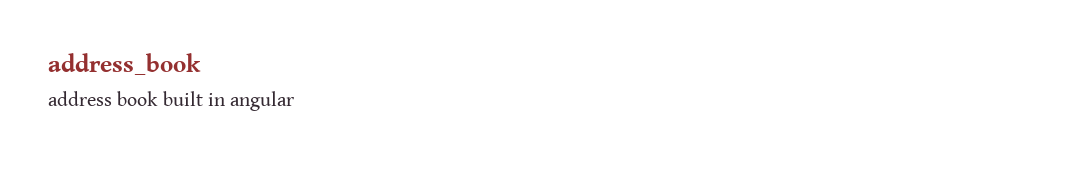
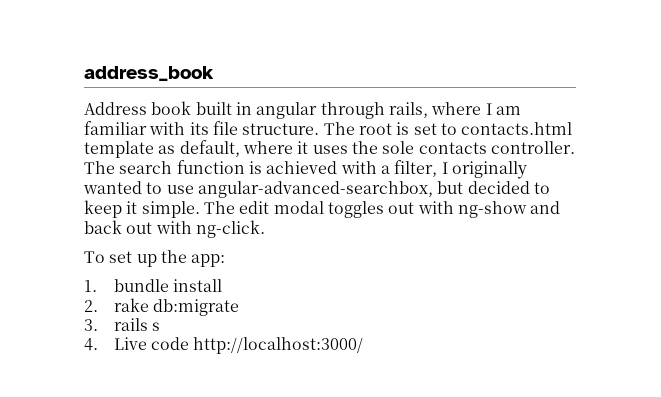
[48,91,112,106] address -> [84,102,147,115] Address
(295, 101) none -> [320,102,521,119] [84,121,573,135] [84,140,575,158] [84,160,527,179] [83,181,550,198] [84,200,561,218] [84,220,265,238] [84,250,226,267] [84,279,222,292] [84,298,239,316] [84,318,160,331] [84,337,364,354] through rails, where I am familiar with its file structure. The root is set to contacts.html template as default, where it uses the sole contacts controller. The search function is achieved with a filter, I originally wanted to use angular-advanced-searchbox, but decided to keep it simple. The edit modal toggles out with ng-show and back out with ng-click. // To set up the app: // 1. bundle install // 2. rake db:migrate // 3. rails s // 4. Live code http://localhost:3000/

